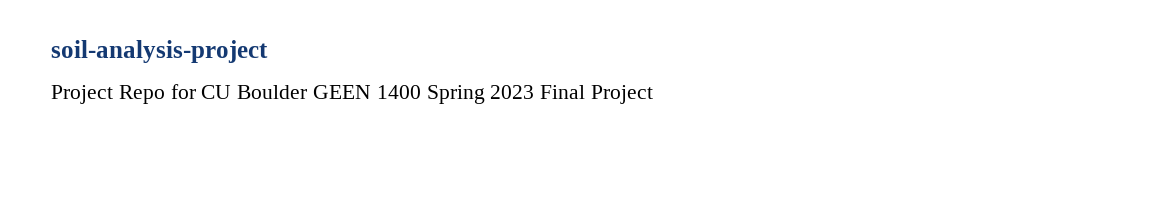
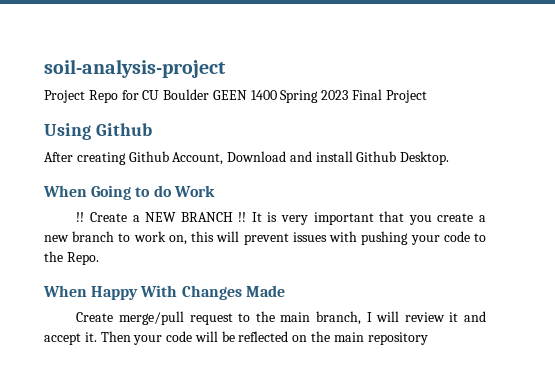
(654, 94) none -> [44,123,152,140] [44,151,450,165] [43,185,215,200] [76,211,487,225] [44,231,486,245] [44,251,99,265] [43,285,285,300] [76,311,487,325] [44,331,428,345] // Using Github // After creating Github Account, Download and install Github Desktop. // When Going to do Work // !! Create a NEW BRANCH !! It is very important that you create a new branch to work on, this will prevent issues with pushing your code to the Repo. // When Happy With Changes Made // Create merge/pull request to the main branch, I will review it and accept it. Then your code will be reflected on the main repository

